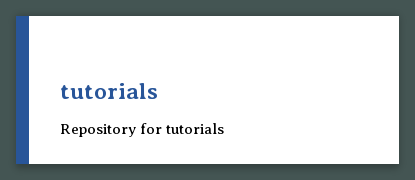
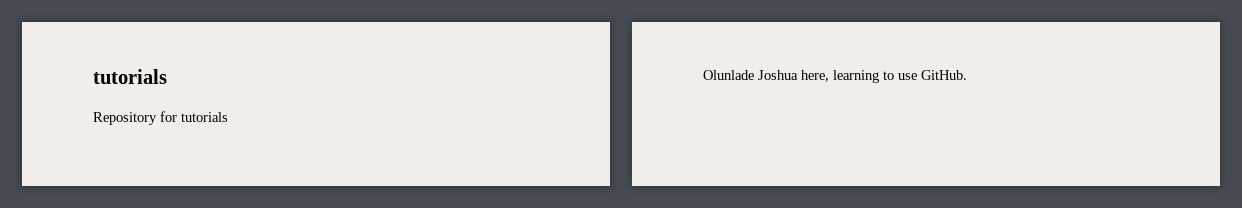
(225, 128) none -> [703,70,967,83] // Olunlade Joshua here, learning to use GitHub.

